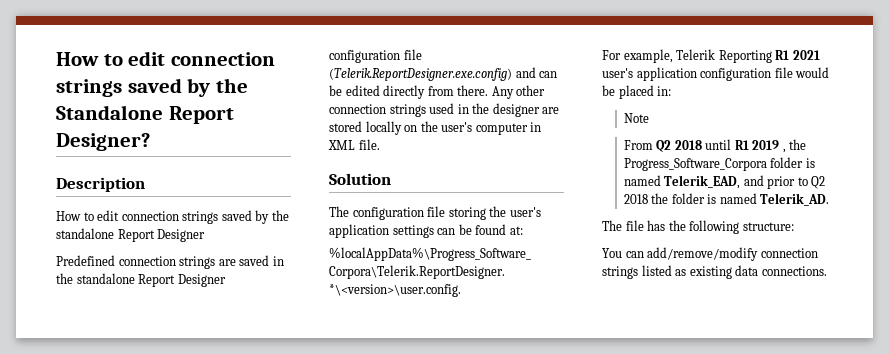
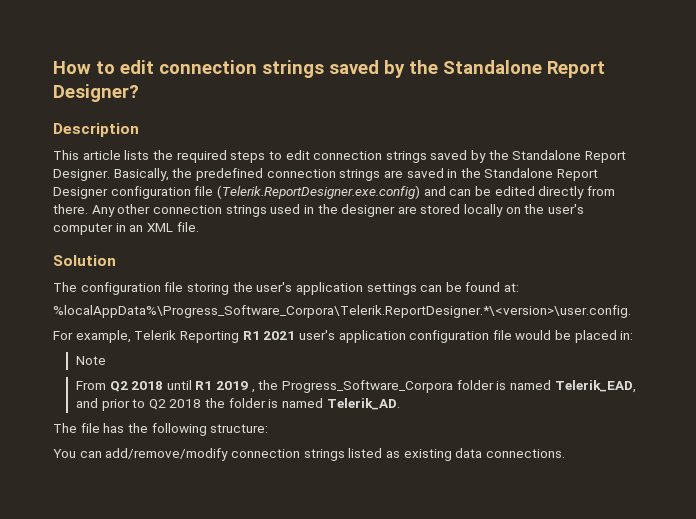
[56,210,289,224] [56,228,206,242] [56,255,115,266] How to edit connection strings saved by the standalone Report Designer // Predefined -> [53,150,627,163] [53,168,263,181] This article lists the required steps to edit connection strings saved by the Standalone Report Designer. Basically, the predefined
[76,273,135,284] standalone -> [484,168,554,178] Standalone
(542, 127) none -> [129,225,144,232] an

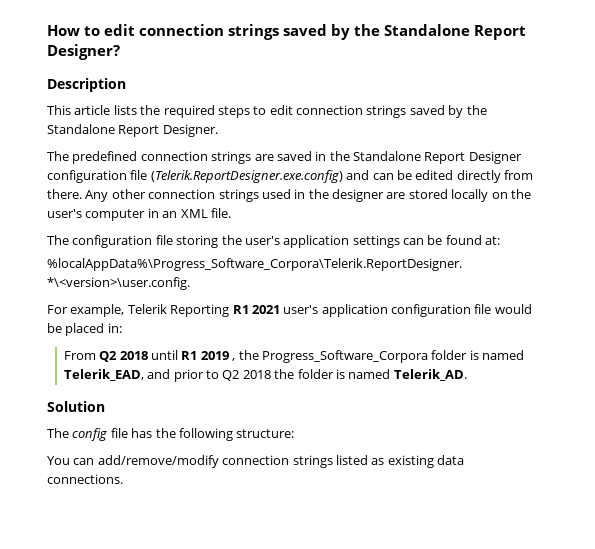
[113,168,193,181] Basically, the -> [47,151,69,161] // The
[53,255,116,266] // Solution -> (231, 213) none
[75,356,106,365] // Note -> (122, 328) none
[53,423,77,433] // The -> [47,401,105,412] [47,428,108,441] // Solution // The config

